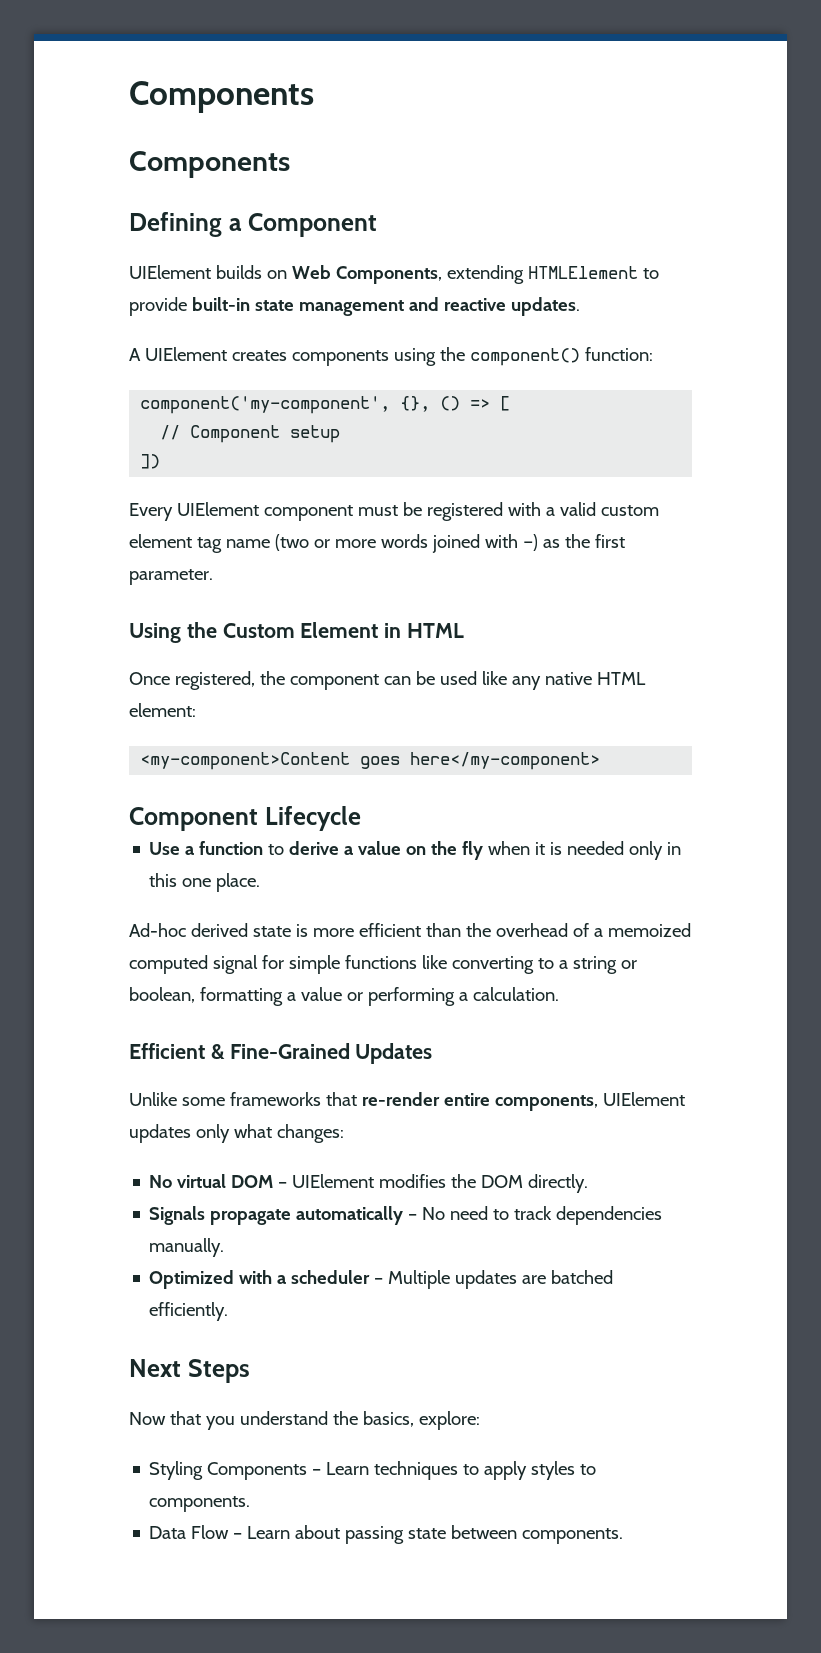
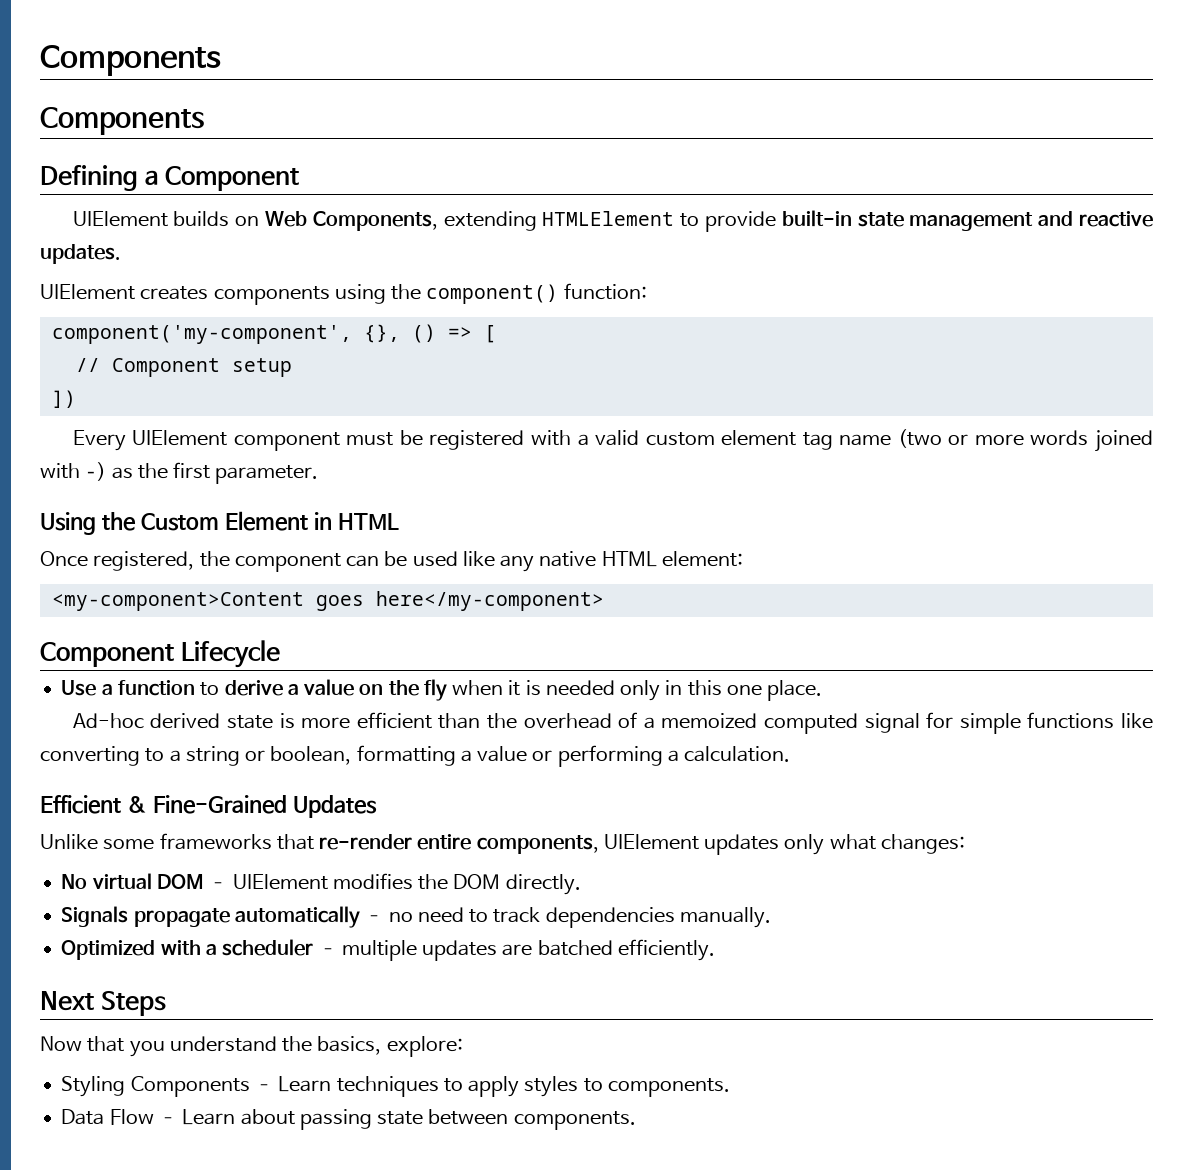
[129,348,141,361] A -> (121, 254) none
[422,1207,446,1220] No -> [388,912,413,922] no
[388,1270,451,1289] Multiple -> [341,940,417,961] multiple

